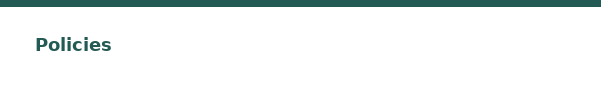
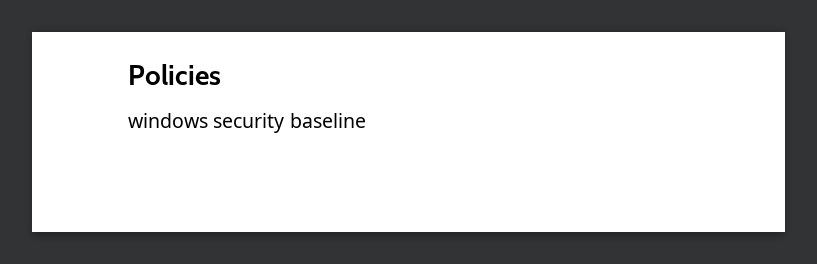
(112, 44) none -> [128,113,366,133] // windows security baseline

